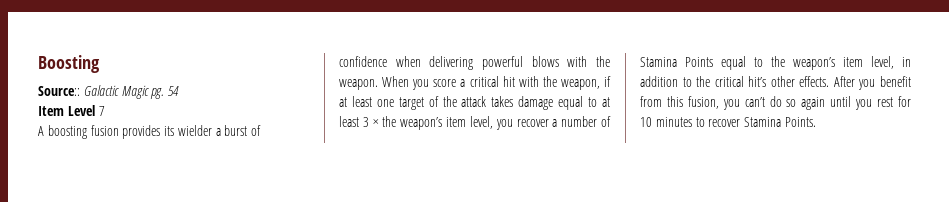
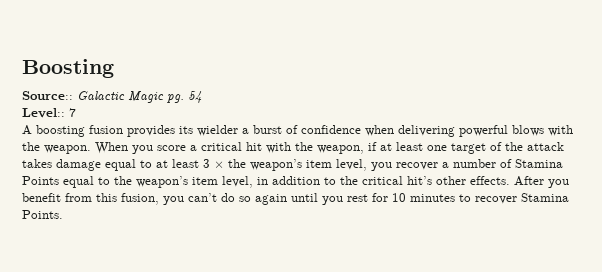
[38,105,95,116] Item Level -> [22,108,65,118] Level::

